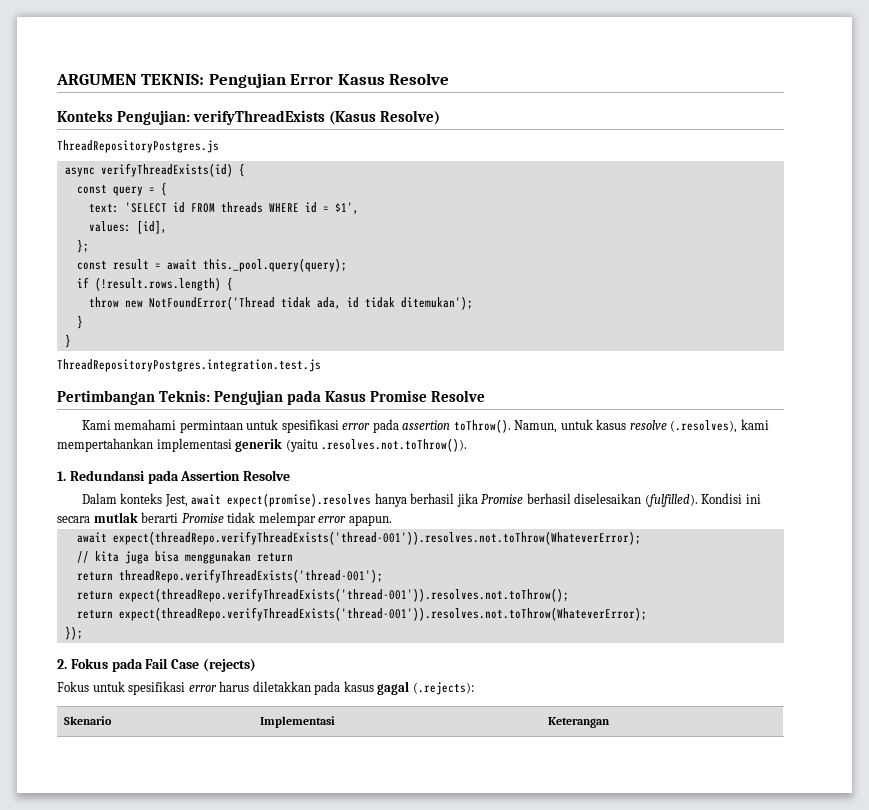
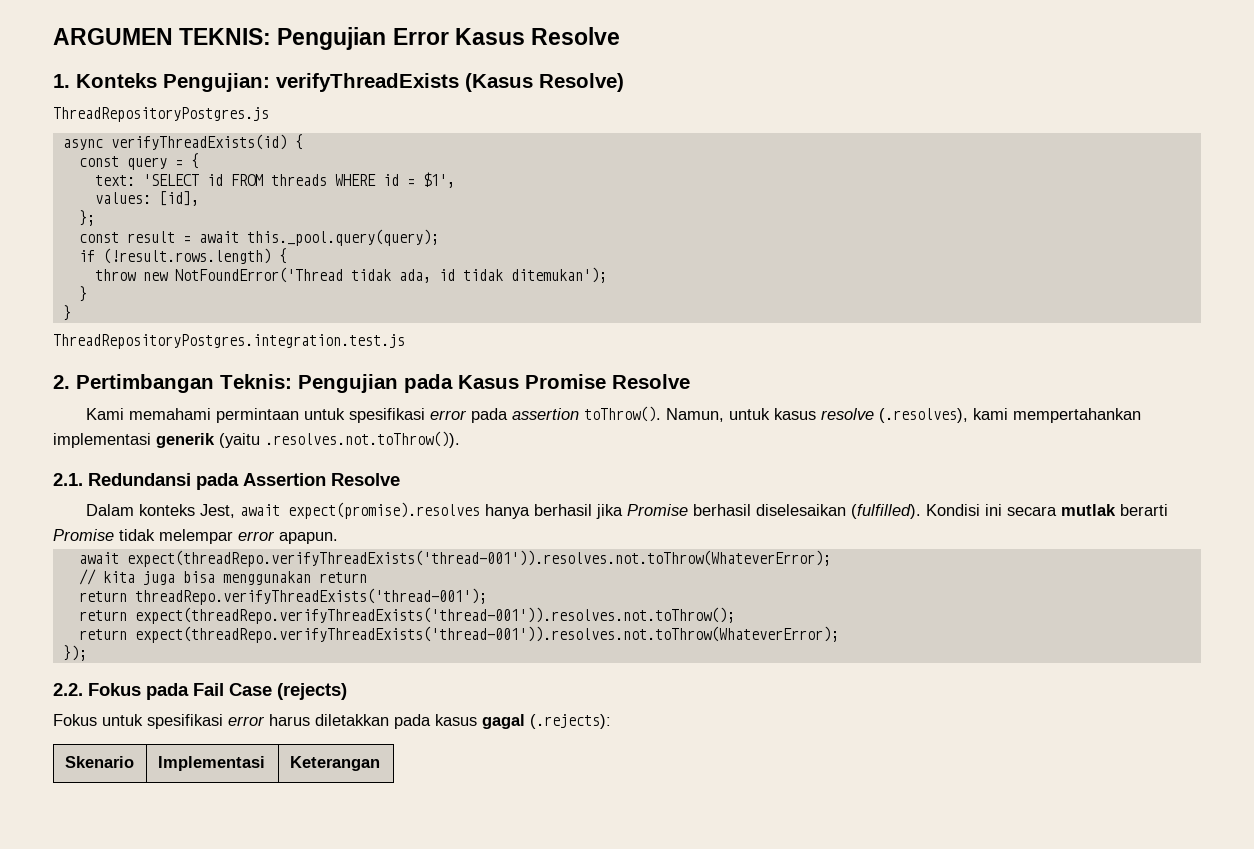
(450, 79) none -> [53,74,70,88] 1.
(321, 365) none -> [53,375,70,389] 2.
[57,471,66,481] 1. -> [53,473,83,486] 2.1.
[57,659,67,669] 2. -> [53,683,83,696] 2.2.

